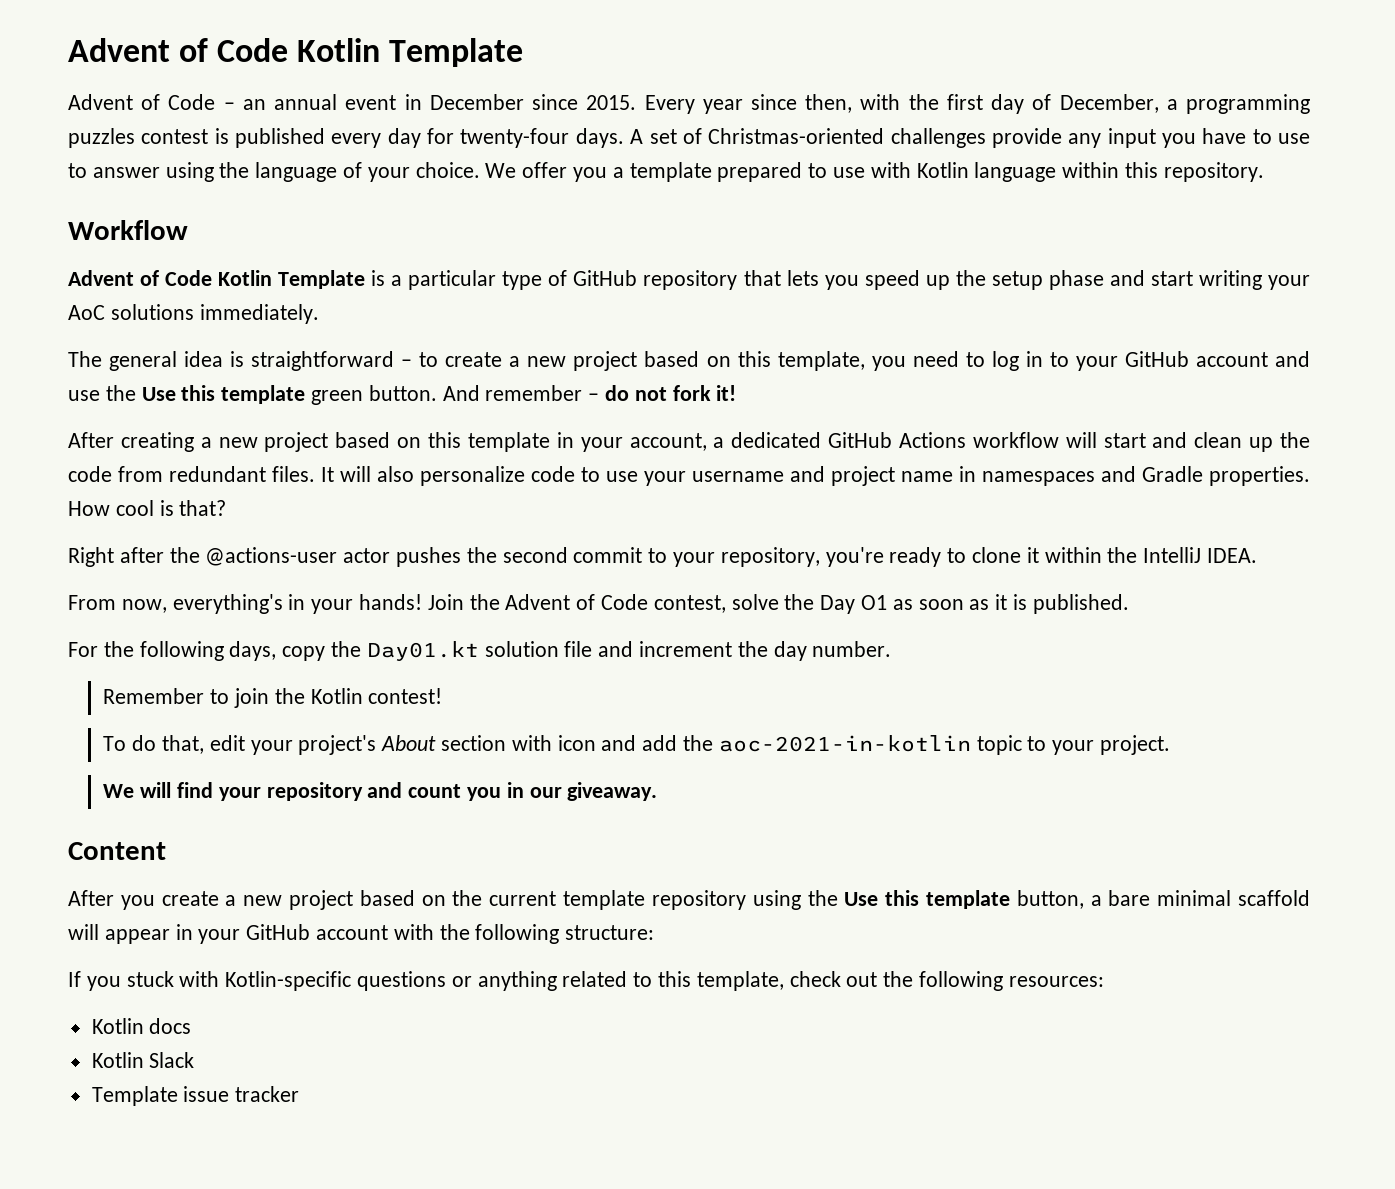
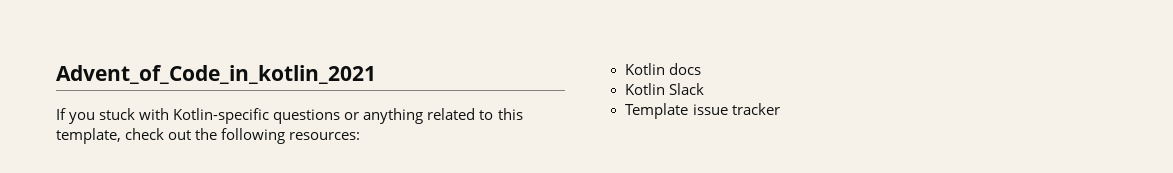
[68,38,524,67] [68,94,1311,114] [68,128,1310,148] [68,162,1264,182] [68,220,188,240] [68,270,1310,290] [68,304,319,324] [68,351,1310,371] [68,385,737,405] [68,432,1310,452] [68,466,1310,486] [68,500,227,516] [68,547,1258,567] [68,594,1129,614] [68,641,892,661] [103,688,443,708] [103,735,1170,755] [103,782,658,801] [68,842,166,860] [68,890,1311,910] [68,924,655,944] Advent of Code Kotlin Template // Advent of Code – an annual event in December since 2015. Every year since then, with the first day of December, a programming puzzles contest is published every day for twenty-four days. A set of Christmas-oriented challenges provide any input you have to use to answer using the language of your choice. We offer you a template prepared to use with Kotlin language within this repository. // Workflow // Advent of Code Kotlin Template is a particular type of GitHub repository that lets you speed up the setup phase and start writing your AoC solutions immediately. // The general idea is straightforward – to create a new project based on this template, you need to log in to your GitHub account and use the Use this template green button. And remember – do not fork it! // After creating a new project based on this template in your account, a dedicated GitHub Actions workflow will start and clean up the code from redundant files. It will also personalize code to use your username and project name in namespaces and Gradle properties. How cool is that? // Right after the @actions-user actor pushes the second commit to your repository, you're ready to clone it within the IntelliJ IDEA. // From now, everything's in your hands! Join the Advent of Code contest, solve the Day O1 as soon as it is published. // For the following days, copy the Day01.kt solution file and increment the day number. // Remember to join the Kotlin contest! // To do that, edit your project's About section with icon and add the aoc-2021-in-kotlin topic to your project. // We will find your repository and count you in our giveaway. // Content // After you create a new project based on the current template repository using the Use this template button, a bare minimal scaffold will appear in your GitHub account with the following structure: -> [56,65,376,84] Advent_of_Code_in_kotlin_2021

